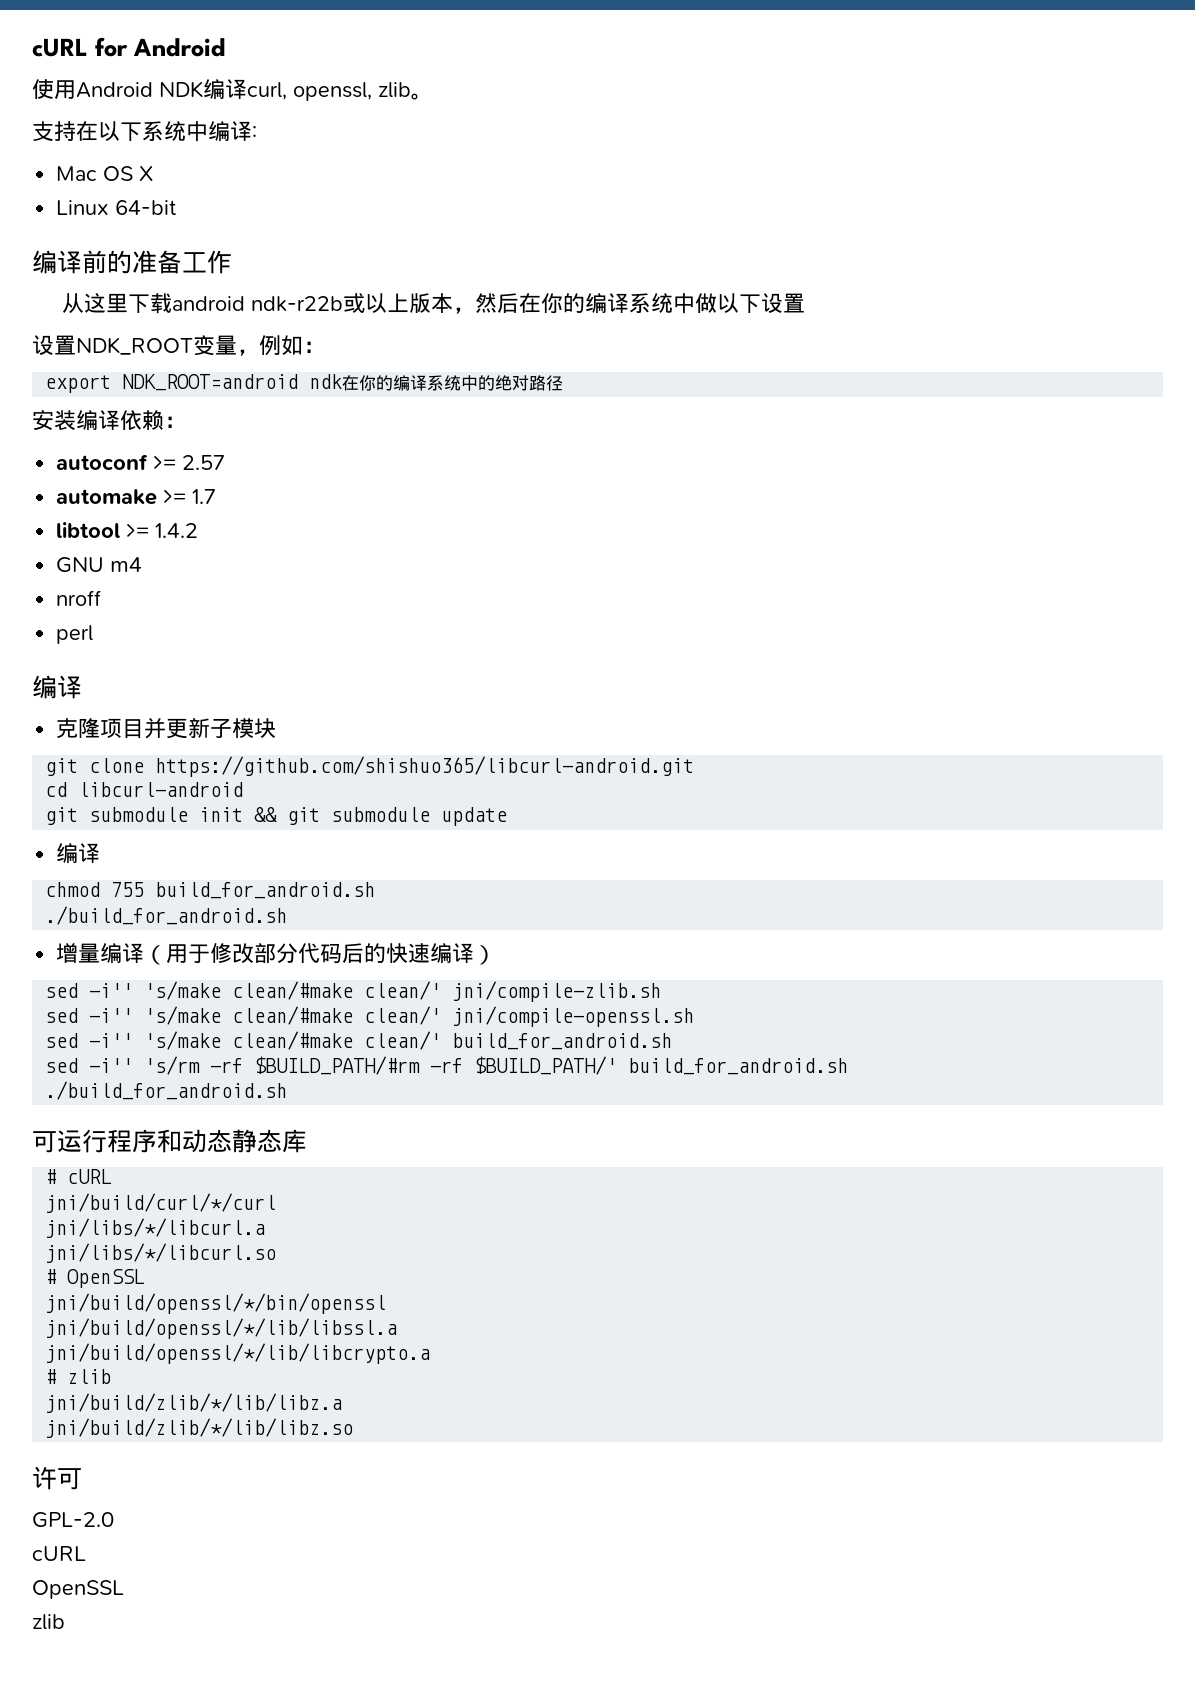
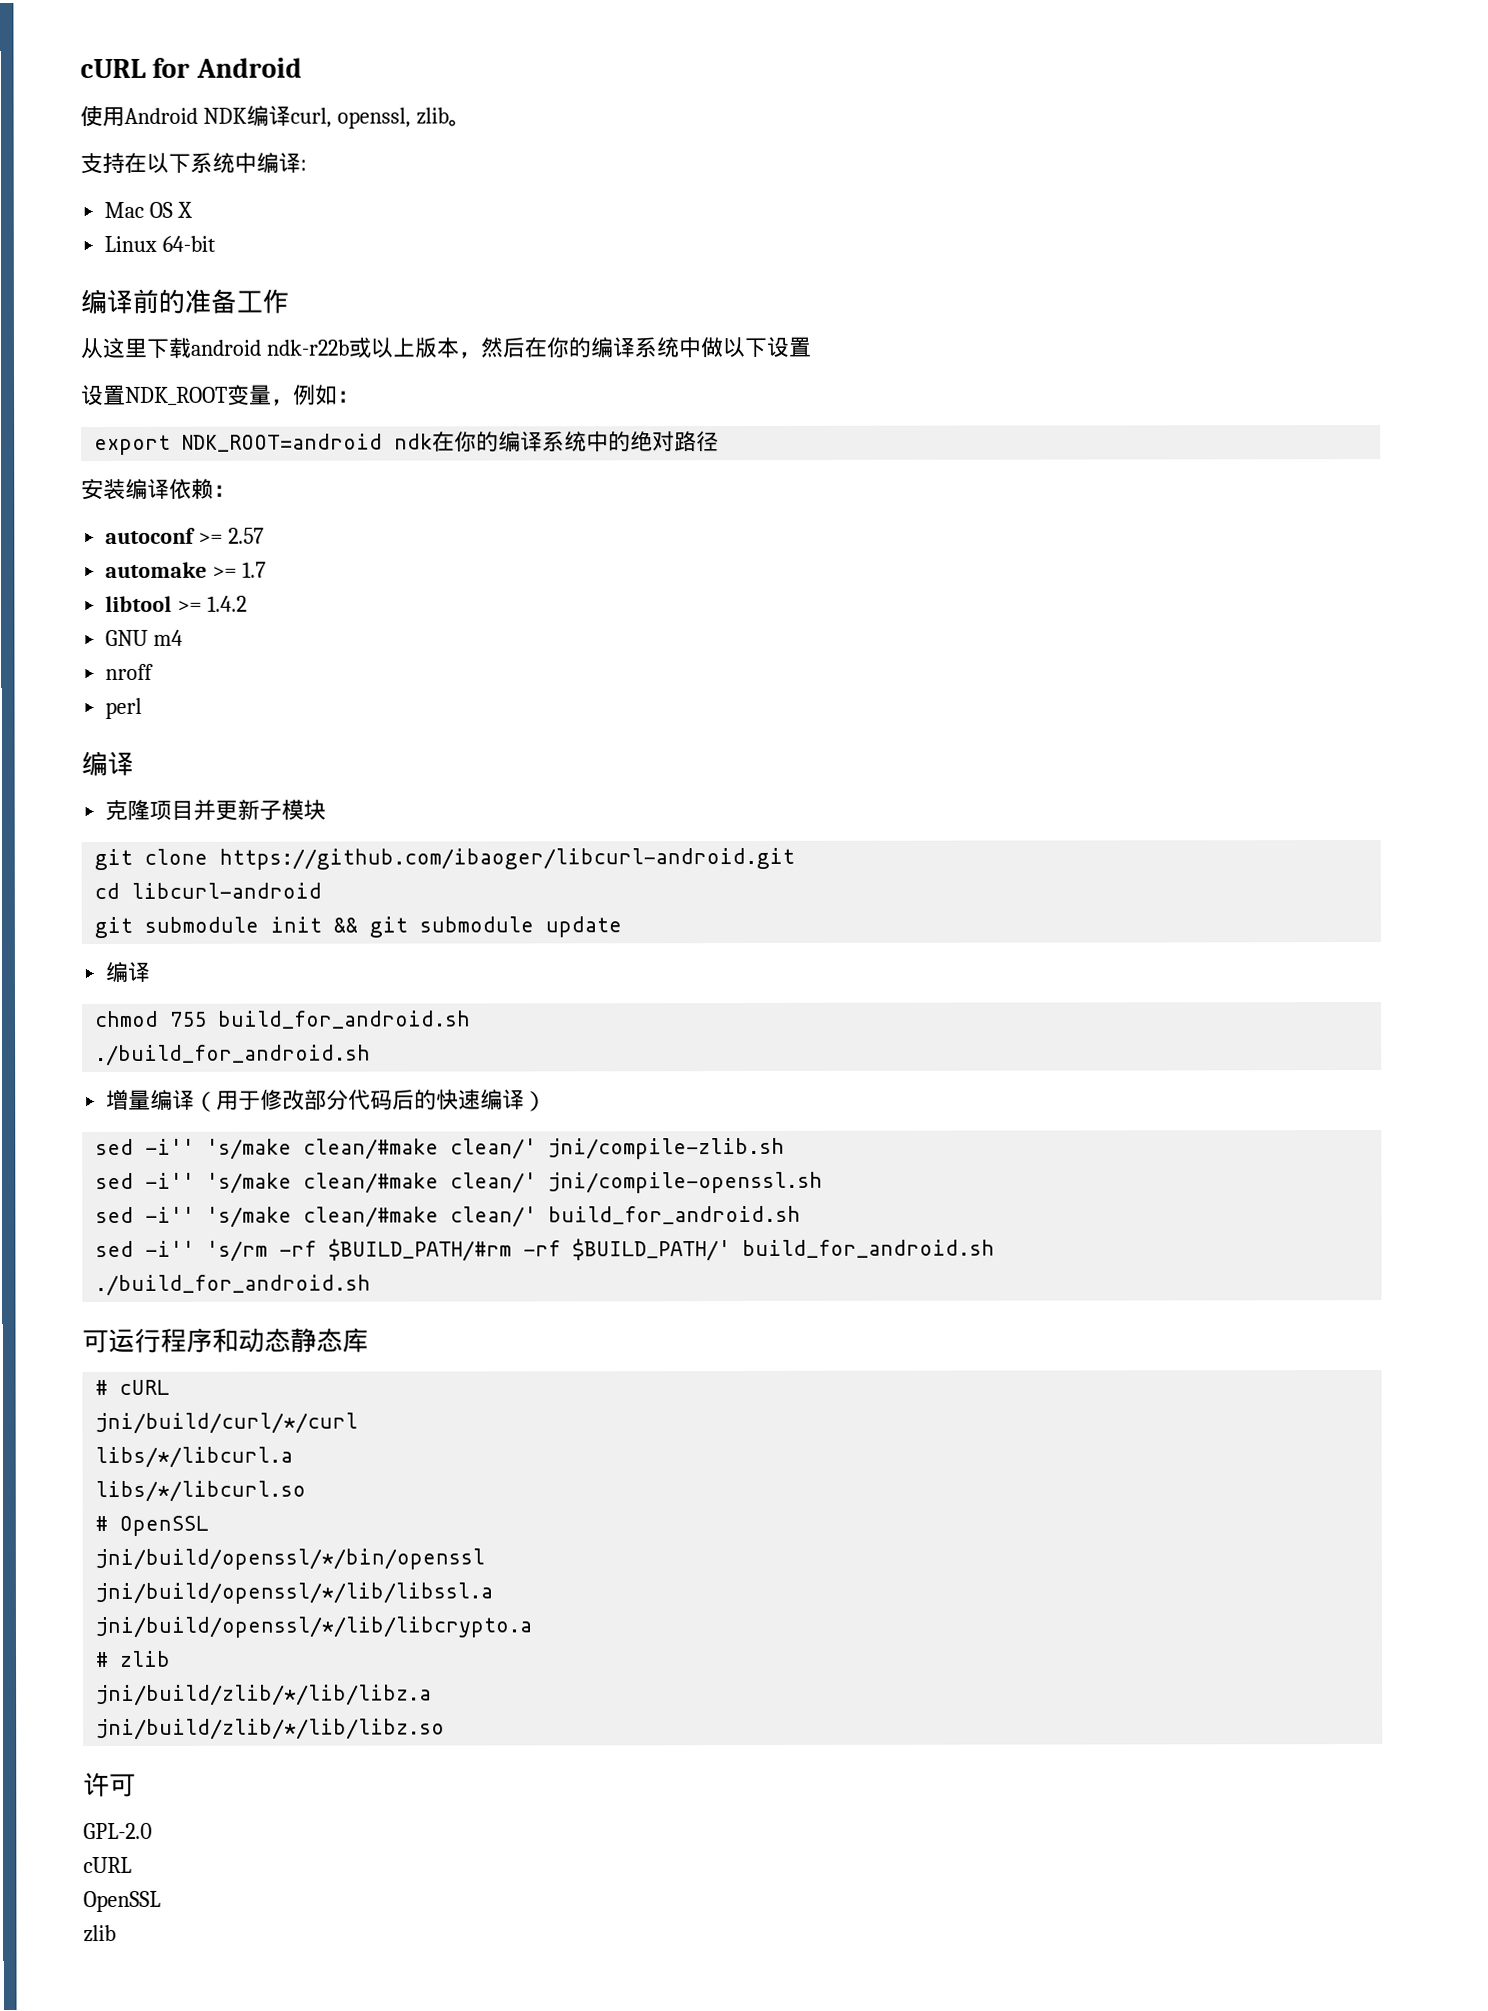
[155,756,695,777] https://github.com/shishuo365/libcurl-android.git -> [219,847,796,870] https://github.com/ibaoger/libcurl-android.git
[45,1218,266,1238] [45,1243,277,1263] jni/libs/*/libcurl.a // jni/libs/*/libcurl.so -> [95,1446,294,1469] [95,1480,307,1503] libs/*/libcurl.a // libs/*/libcurl.so

